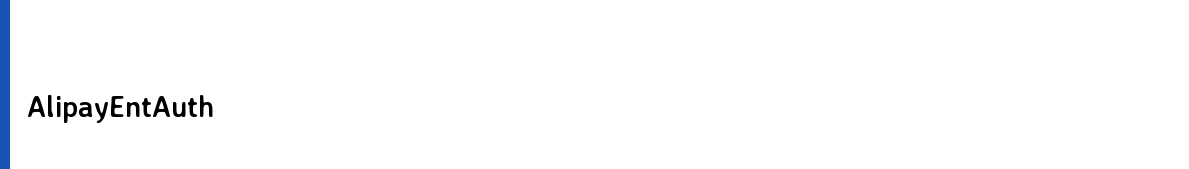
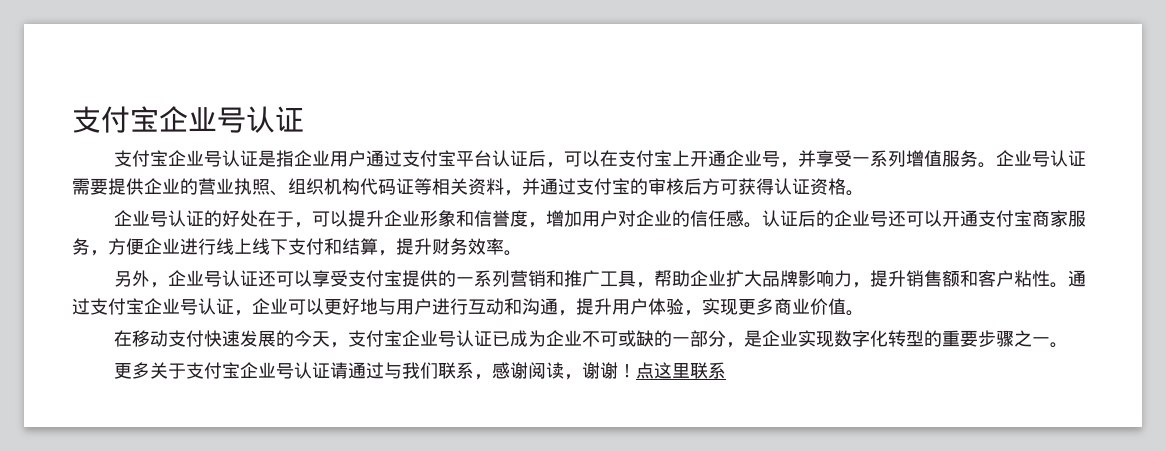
[27,95,214,123] AlipayEntAuth -> [72,106,304,133] [114,150,1087,168] [72,178,864,196] [114,210,1087,228] [72,238,522,256] [114,270,1087,288] [72,298,864,316] [114,330,1069,348] [114,362,727,380] 支付宝企业号认证 // 支付宝企业号认证是指企业用户通过支付宝平台认证后，可以在支付宝上开通企业号，并享受一系列增值服务。企业号认证需要提供企业的营业执照、组织机构代码证等相关资料，并通过支付宝的审核后方可获得认证资格。 // 企业号认证的好处在于，可以提升企业形象和信誉度，增加用户对企业的信任感。认证后的企业号还可以开通支付宝商家服务，方便企业进行线上线下支付和结算，提升财务效率。 // 另外，企业号认证还可以享受支付宝提供的一系列营销和推广工具，帮助企业扩大品牌影响力，提升销售额和客户粘性。通过支付宝企业号认证，企业可以更好地与用户进行互动和沟通，提升用户体验，实现更多商业价值。 // 在移动支付快速发展的今天，支付宝企业号认证已成为企业不可或缺的一部分，是企业实现数字化转型的重要步骤之一。 // 更多关于支付宝企业号认证请通过与我们联系，感谢阅读，谢谢！点这里联系

